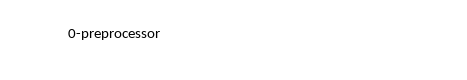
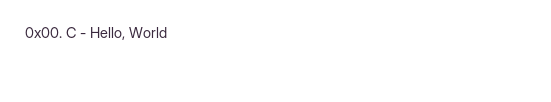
[68,29,160,40] 0-preprocessor -> [25,27,167,40] 0x00. C - Hello, World

